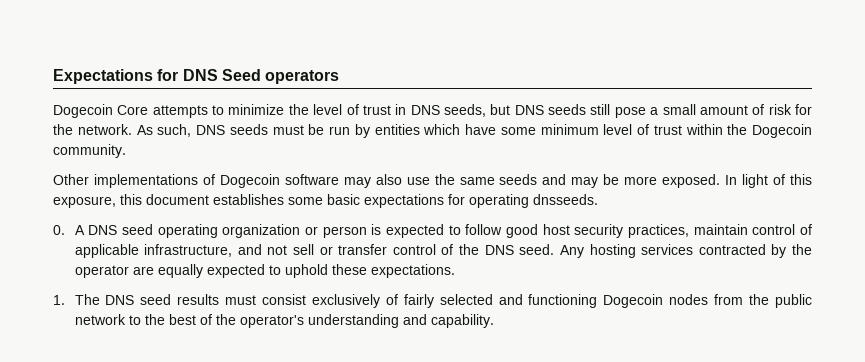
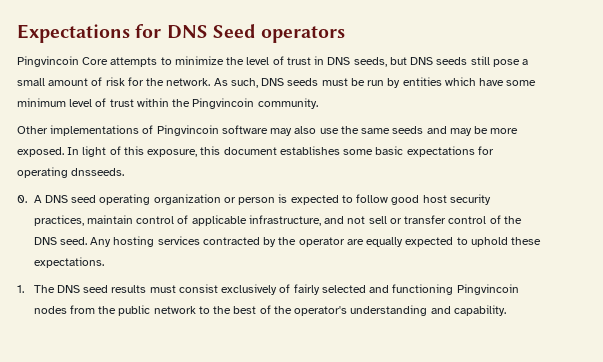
[53,104,113,118] Dogecoin -> [17,56,79,67] Pingvincoin
[752,124,812,138] Dogecoin -> [192,98,255,109] Pingvincoin
[219,174,280,188] Dogecoin -> [156,125,219,136] Pingvincoin
[603,294,664,308] Dogecoin -> [456,284,519,295] Pingvincoin

